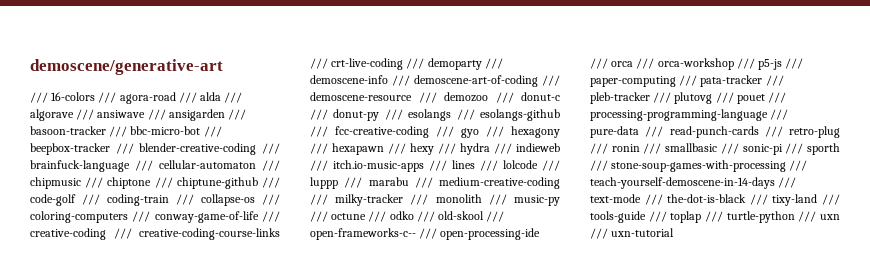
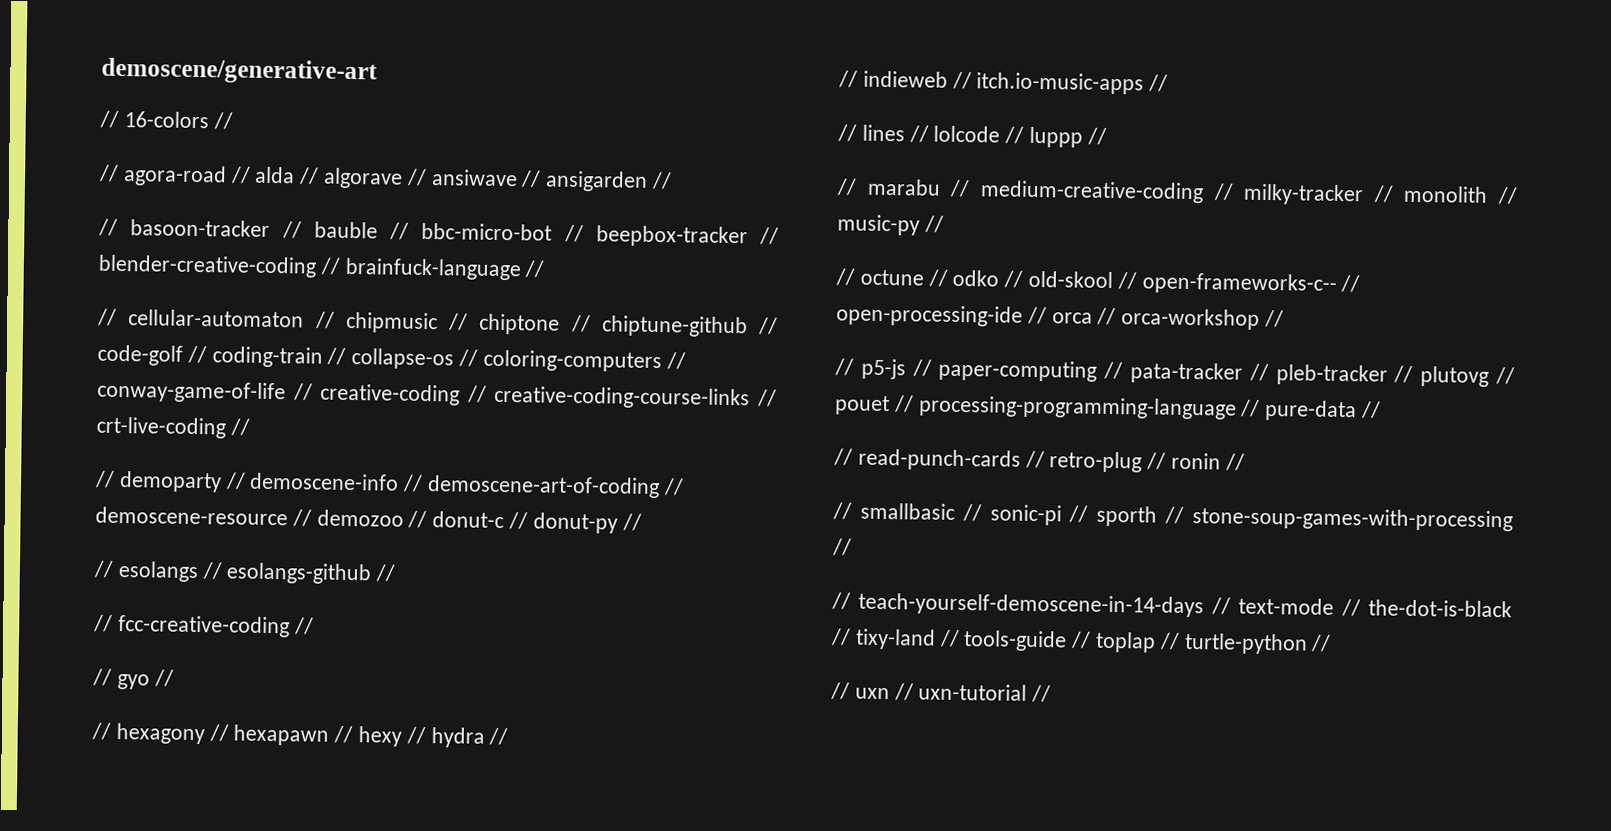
[30,92,243,104] [30,109,247,121] [30,126,222,137] [30,143,280,155] [30,160,280,172] [30,177,280,189] [30,194,280,206] [30,211,280,223] [30,228,280,240] [310,58,503,70] [310,75,560,87] [310,92,560,103] [310,109,560,121] [310,126,560,138] [310,143,560,155] [310,160,560,172] [310,177,560,189] [310,194,560,206] [310,211,505,222] [310,228,541,240] [590,58,804,70] [590,75,784,87] [590,92,787,104] [590,109,789,121] [590,126,840,138] [590,143,840,155] [590,160,808,172] [590,177,797,189] [590,194,840,206] [590,211,840,223] [590,228,675,239] /// 16-colors /// agora-road /// alda /// algorave /// ansiwave /// ansigarden /// basoon-tracker /// bbc-micro-bot /// beepbox-tracker /// blender-creative-coding /// brainfuck-language /// cellular-automaton /// chipmusic /// chiptone /// chiptune-github /// code-golf /// coding-train /// collapse-os /// coloring-computers /// conway-game-of-life /// creative-coding /// creative-coding-course-links /// crt-live-coding /// demoparty /// demoscene-info /// demoscene-art-of-coding /// demoscene-resource /// demozoo /// donut-c /// donut-py /// esolangs /// esolangs-github /// fcc-creative-coding /// gyo /// hexagony /// hexapawn /// hexy /// hydra /// indieweb /// itch.io-music-apps /// lines /// lolcode /// luppp /// marabu /// medium-creative-coding /// milky-tracker /// monolith /// music-py /// octune /// odko /// old-skool /// open-frameworks-c-- /// open-processing-ide /// orca /// orca-workshop /// p5-js /// paper-computing /// pata-tracker /// pleb-tracker /// plutovg /// pouet /// processing-programming-language /// pure-data /// read-punch-cards /// retro-plug /// ronin /// smallbasic /// sonic-pi /// sporth /// stone-soup-games-with-processing /// teach-yourself-demoscene-in-14-days /// text-mode /// the-dot-is-black /// tixy-land /// tools-guide /// toplap /// turtle-python /// uxn /// uxn-tutorial -> [99,110,233,130] [98,164,673,192] [98,218,779,248] [98,254,546,281] [97,308,778,338] [97,344,686,373] [97,380,778,410] [96,416,250,439] [94,470,684,499] [95,506,642,534] [93,560,397,585] [93,614,314,638] [92,668,174,690] [91,722,509,748] [838,70,1169,95] [837,124,1107,148] [836,178,1518,206] [837,214,944,236] [835,268,1361,295] [836,304,1285,330] [834,358,1515,387] [835,395,1382,422] [833,448,1245,473] [832,502,1513,532] [832,538,852,556] [831,592,1512,618] [830,628,1332,655] [830,682,1052,703] // 16-colors // // // agora-road // alda // algorave // ansiwave // ansigarden // // // basoon-tracker // bauble // bbc-micro-bot // beepbox-tracker // blender-creative-coding // brainfuck-language // // // cellular-automaton // chipmusic // chiptone // chiptune-github // code-golf // coding-train // collapse-os // coloring-computers // conway-game-of-life // creative-coding // creative-coding-course-links // crt-live-coding // // // demoparty // demoscene-info // demoscene-art-of-coding // demoscene-resource // demozoo // donut-c // donut-py // // // esolangs // esolangs-github // // // fcc-creative-coding // // // gyo // // // hexagony // hexapawn // hexy // hydra // // // indieweb // itch.io-music-apps // // // lines // lolcode // luppp // // // marabu // medium-creative-coding // milky-tracker // monolith // music-py // // // octune // odko // old-skool // open-frameworks-c-- // open-processing-ide // orca // orca-workshop // // // p5-js // paper-computing // pata-tracker // pleb-tracker // plutovg // pouet // processing-programming-language // pure-data // // // read-punch-cards // retro-plug // ronin // // // smallbasic // sonic-pi // sporth // stone-soup-games-with-processing // // // teach-yourself-demoscene-in-14-days // text-mode // the-dot-is-black // tixy-land // tools-guide // toplap // turtle-python // // // uxn // uxn-tutorial //

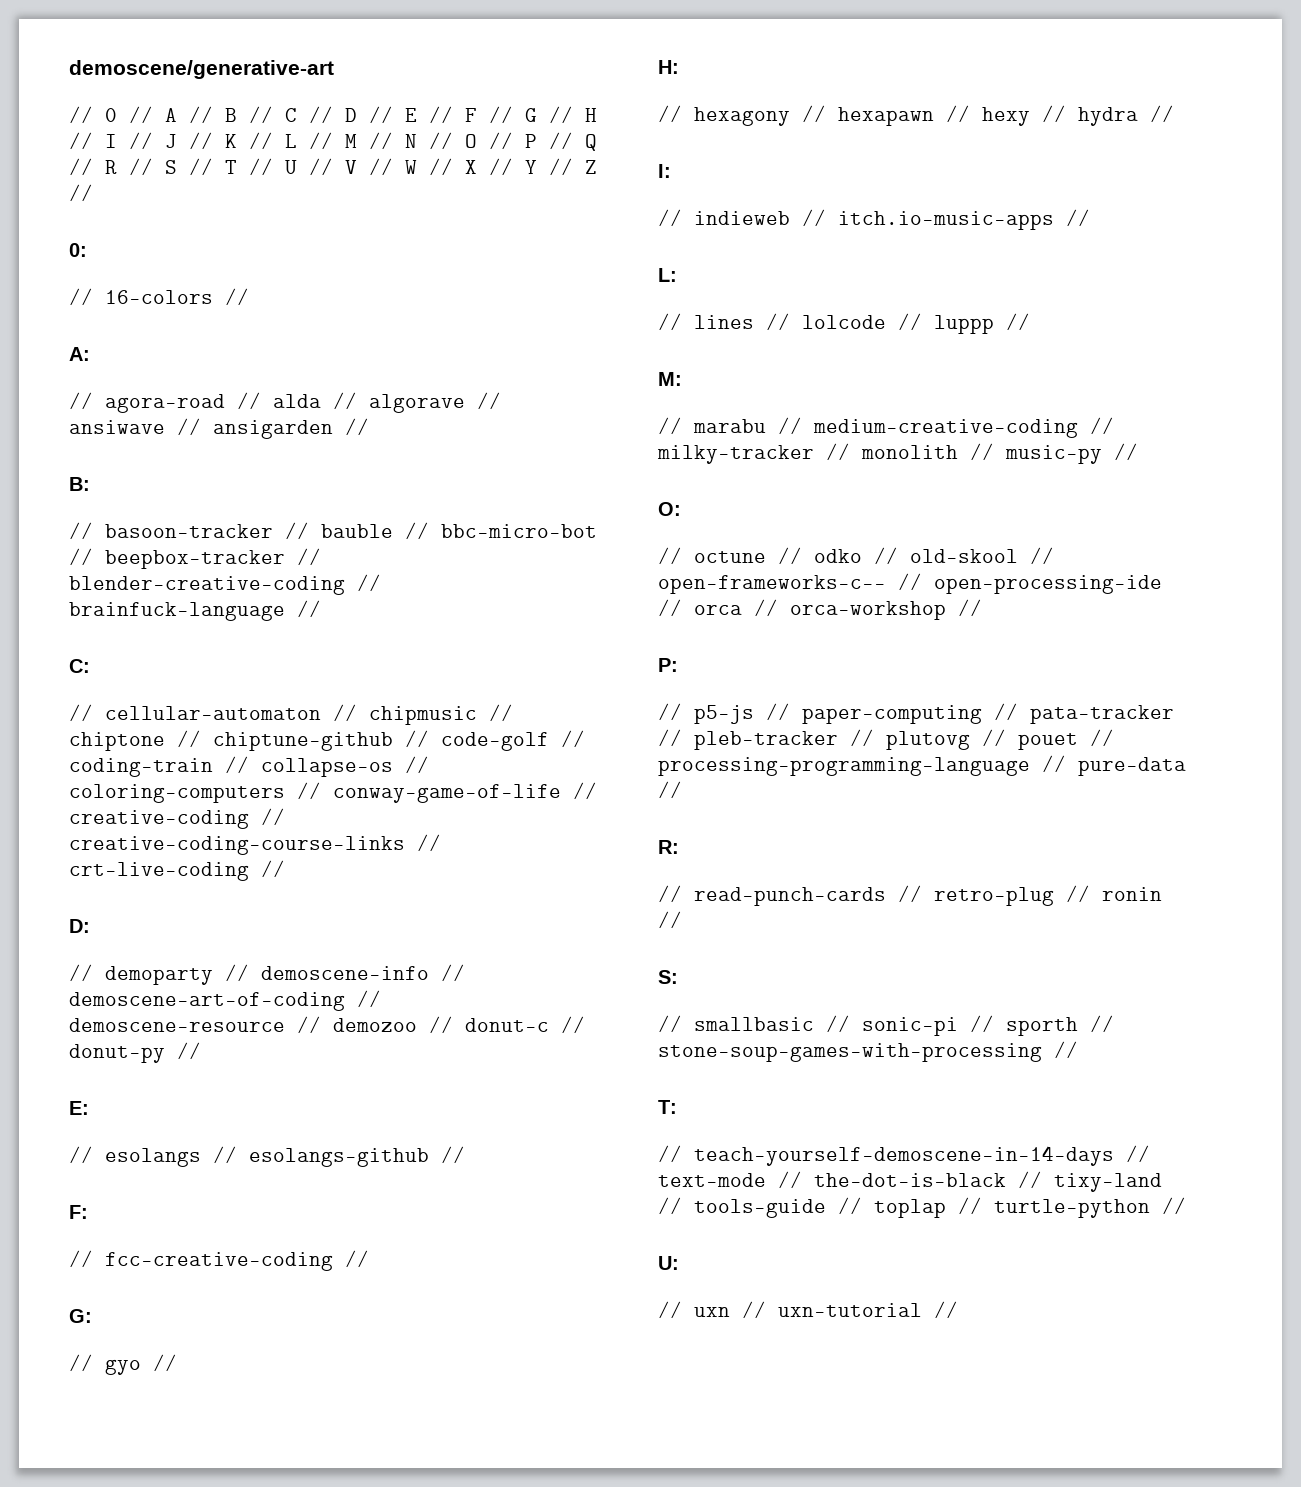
(378, 71) none -> [69,106,597,123] [69,132,597,151] [69,158,597,175] [69,184,93,201] [69,243,87,257] // // 0 // A // B // C // D // E // F // G // H // I // J // K // L // M // N // O // P // Q // R // S // T // U // V // W // X // Y // Z // // 0:
(233, 121) none -> [69,347,90,361] // A:
(673, 180) none -> [69,477,90,491] // B:
(546, 269) none -> [69,659,90,673] // C:
(250, 427) none -> [69,919,90,933] // D:
(642, 522) none -> [69,1101,89,1115] // E:
(397, 573) none -> [69,1205,88,1219] // F:
(314, 626) none -> [69,1309,92,1323] // G:
(174, 678) none -> [658,60,679,74] // H:
(509, 736) none -> [658,164,671,178] // I:
(1169, 83) none -> [658,268,677,282] // L:
(1107, 136) none -> [658,372,682,386] // M:
(944, 224) none -> [658,502,681,516] // O:
(1285, 318) none -> [658,658,678,672] // P:
(1382, 410) none -> [658,840,679,854] // R:
(1245, 462) none -> [658,970,678,984] // S:
(852, 547) none -> [658,1100,677,1114] // T:
(1332, 643) none -> [658,1256,679,1270] // U:

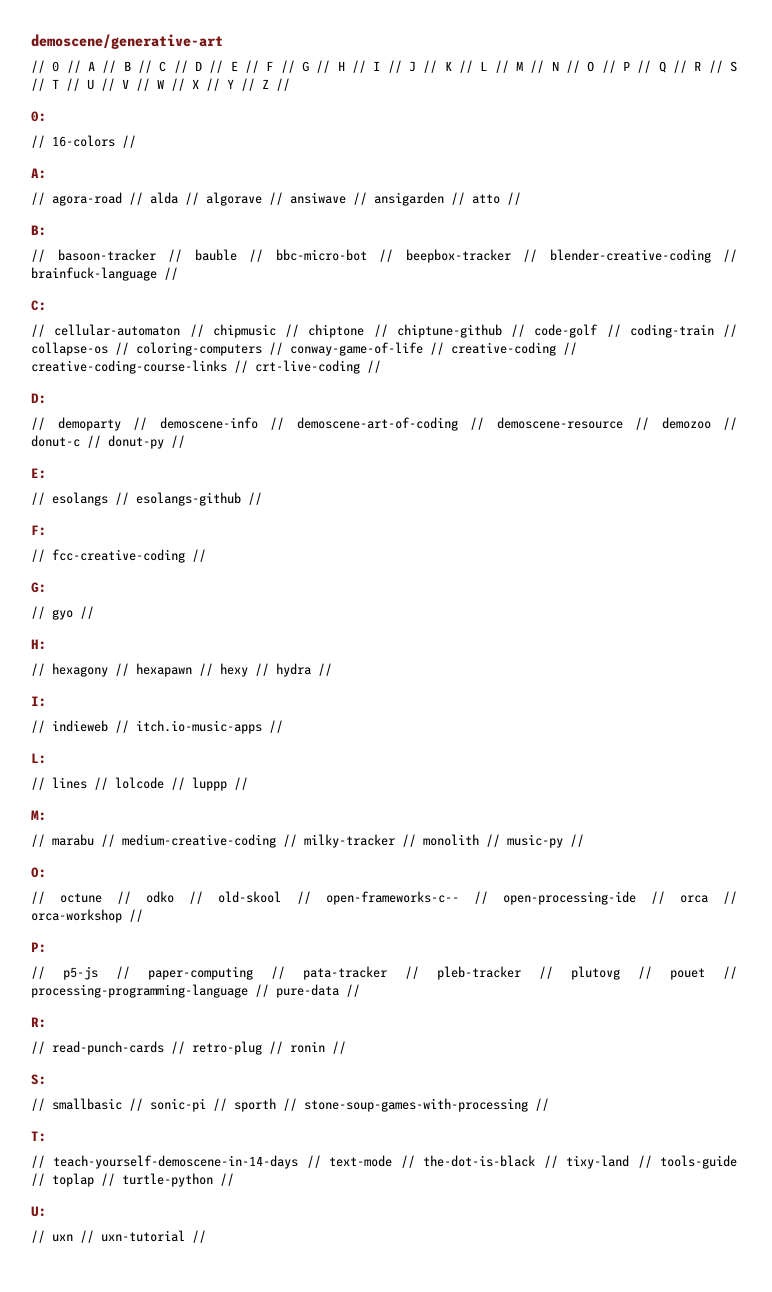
(369, 426) none -> [472,192,521,205] atto //

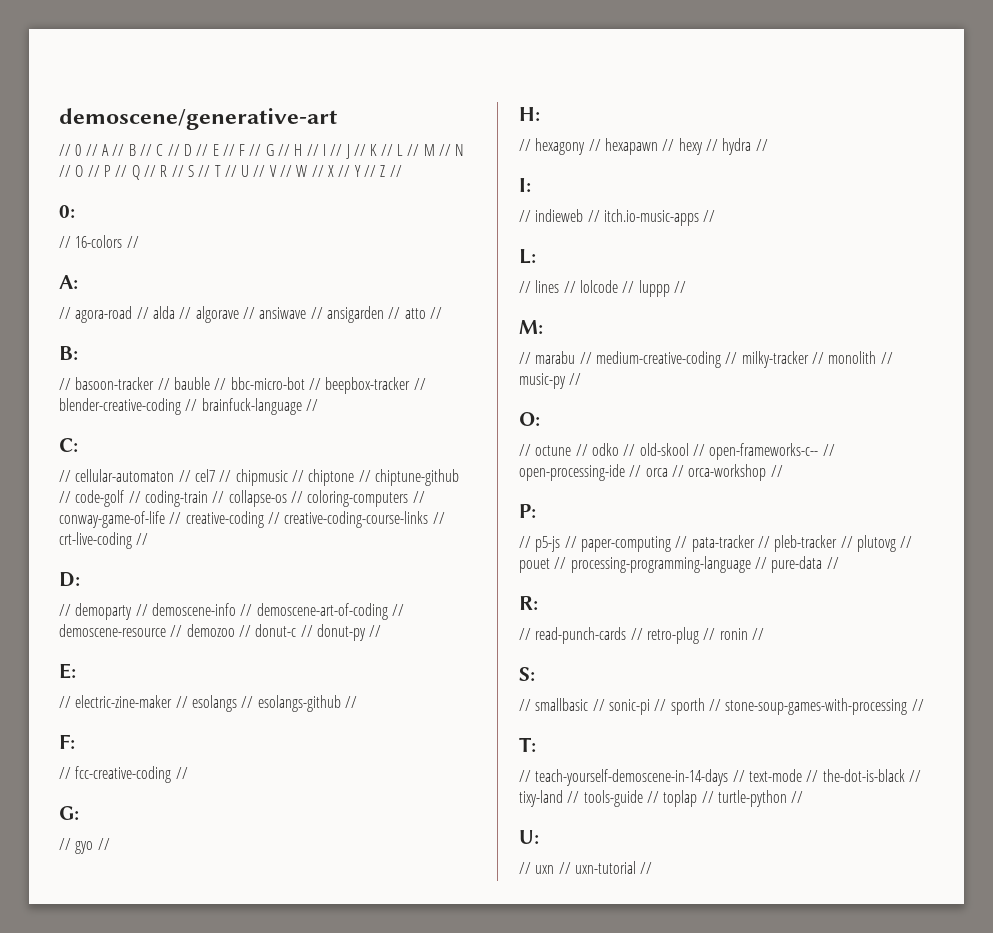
(204, 330) none -> [194,469,232,482] cel7 //
(45, 498) none -> [75,695,188,708] electric-zine-maker //

